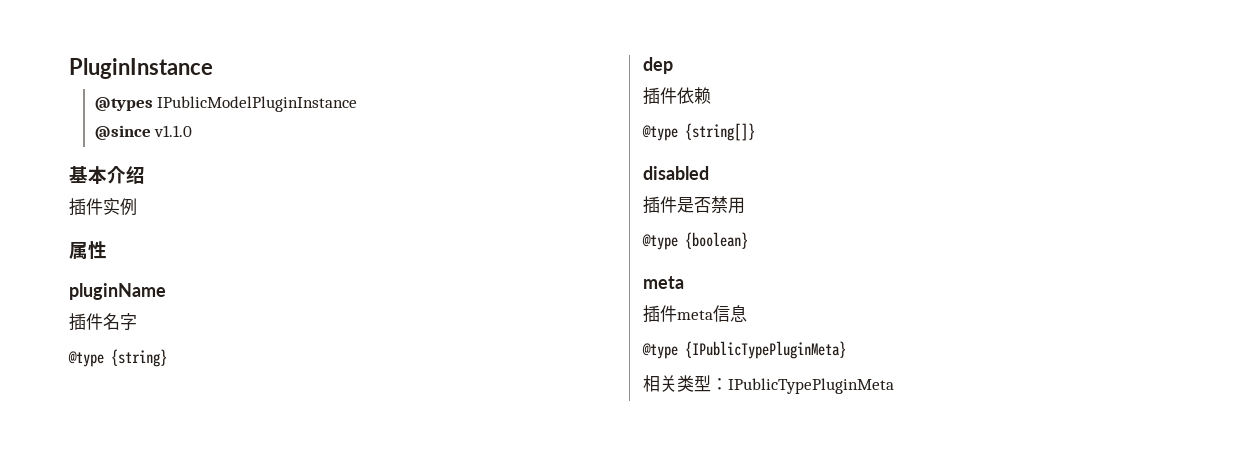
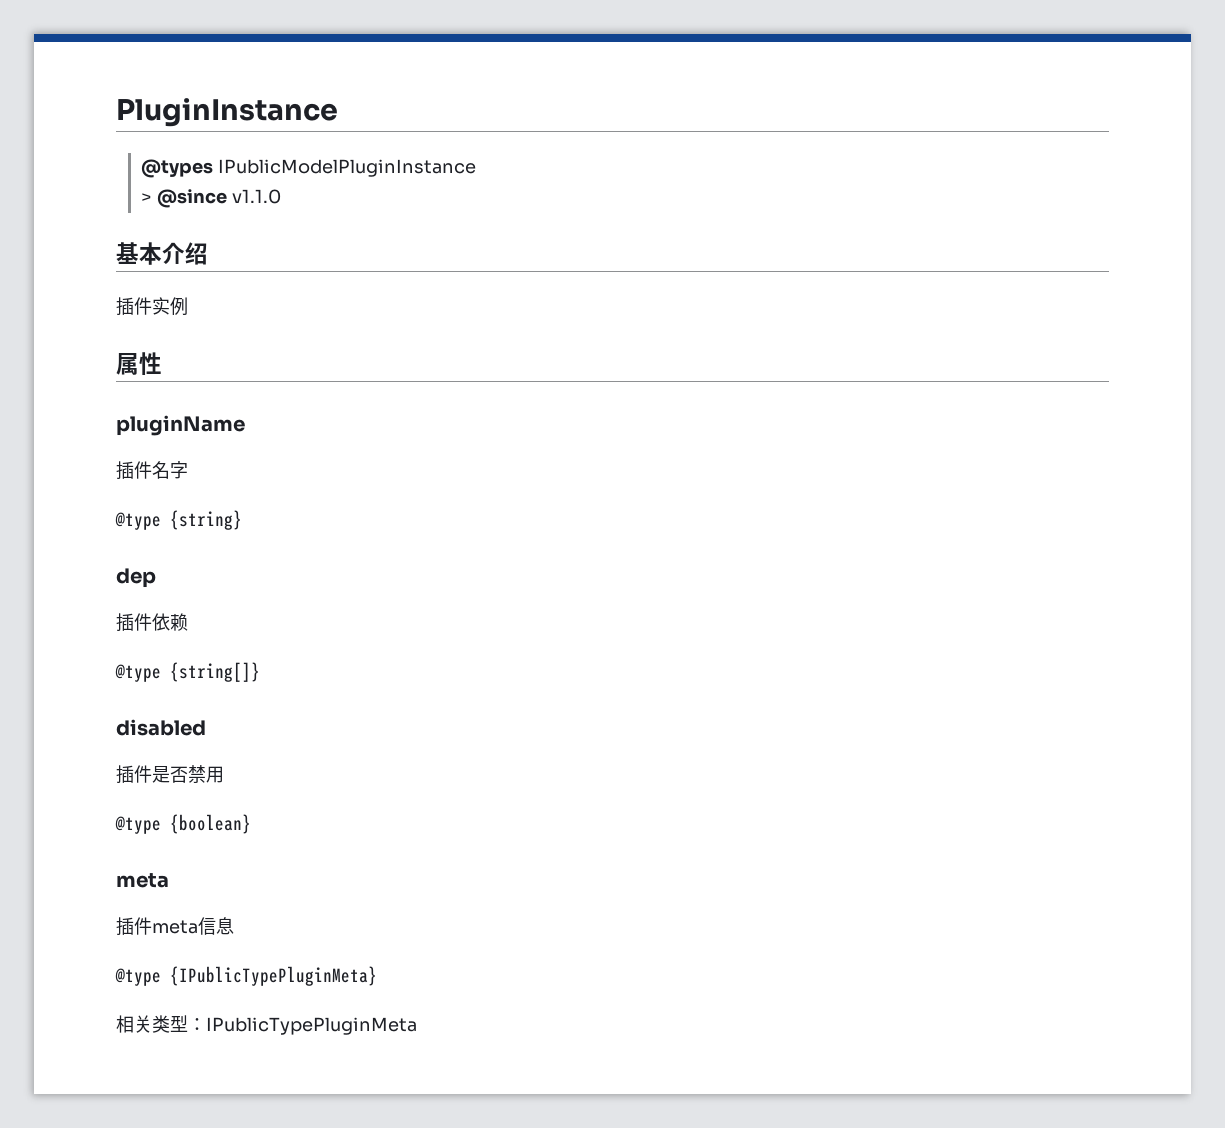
(358, 104) none -> [140,193,152,203] >

